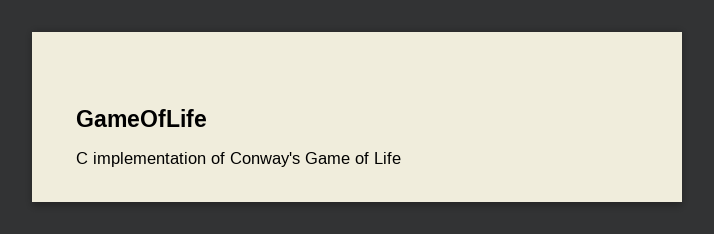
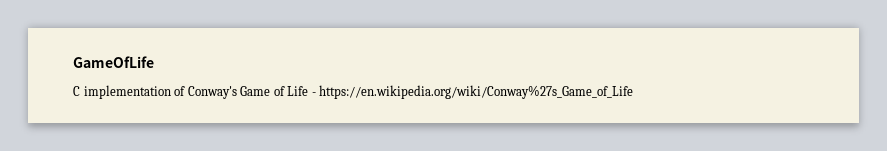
(401, 158) none -> [311,85,634,99] - https://en.wikipedia.org/wiki/Conway%27s_Game_of_Life

